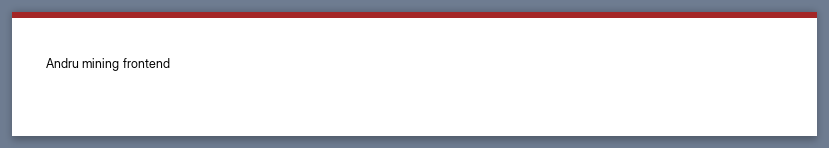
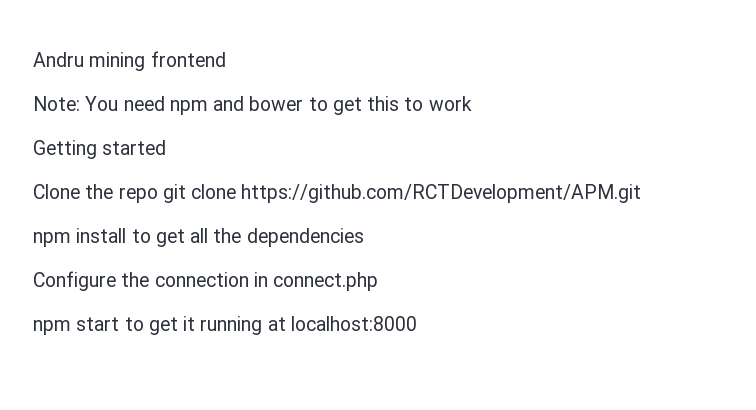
(170, 63) none -> [33,96,472,115] [33,140,167,159] [33,184,642,203] [33,228,364,247] [33,271,379,291] [33,316,417,335] // Note: You need npm and bower to get this to work // Getting started // Clone the repo git clone https://github.com/RCTDevelopment/APM.git // npm install to get all the dependencies // Configure the connection in connect.php // npm start to get it running at localhost:8000

